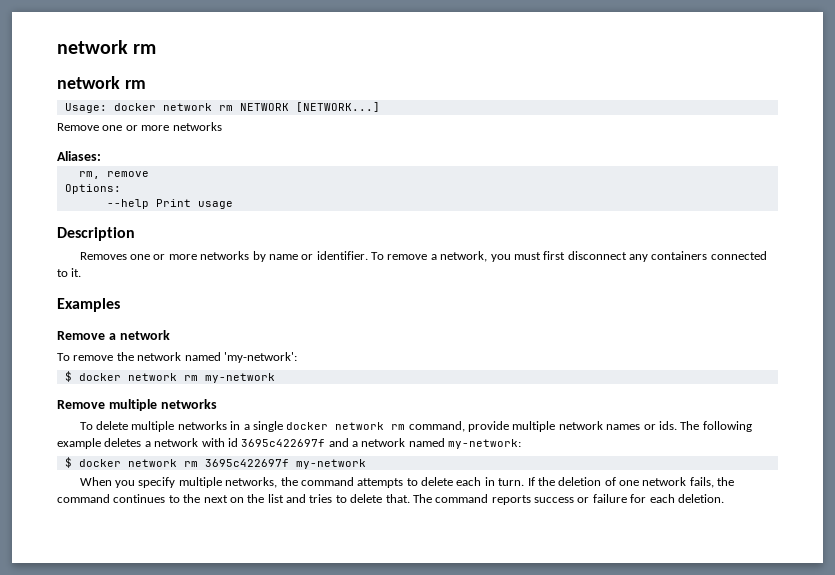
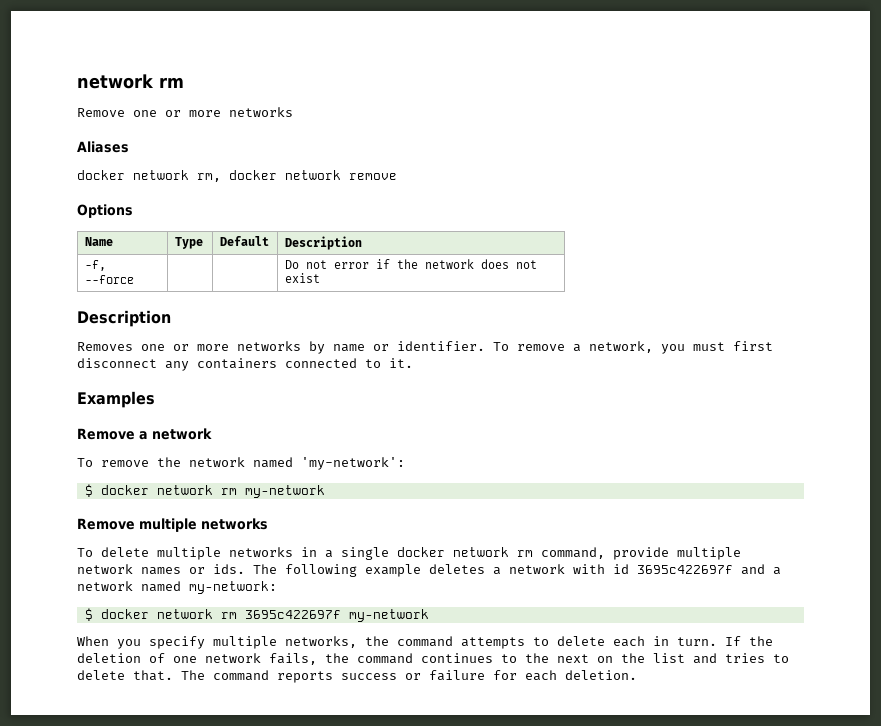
[57,40,157,54] [57,76,146,89] [64,102,380,113] network rm // network rm // Usage: docker network rm NETWORK [NETWORK...] -> [77,74,184,89] network rm
[57,151,101,161] [78,171,149,179] [64,184,121,194] [106,199,233,209] Aliases: // rm, remove // Options: // --help Print usage -> [77,141,129,153] [77,170,397,182] [77,204,133,218] [84,237,113,246] [174,237,203,249] [219,236,269,246] [284,236,362,250] [84,260,106,271] [84,275,134,284] [284,259,537,269] [284,273,320,283] Aliases // docker network rm, docker network remove // Options // Name | Type | Default | Description // -f, --force | | | Do not error if the network does not exist

